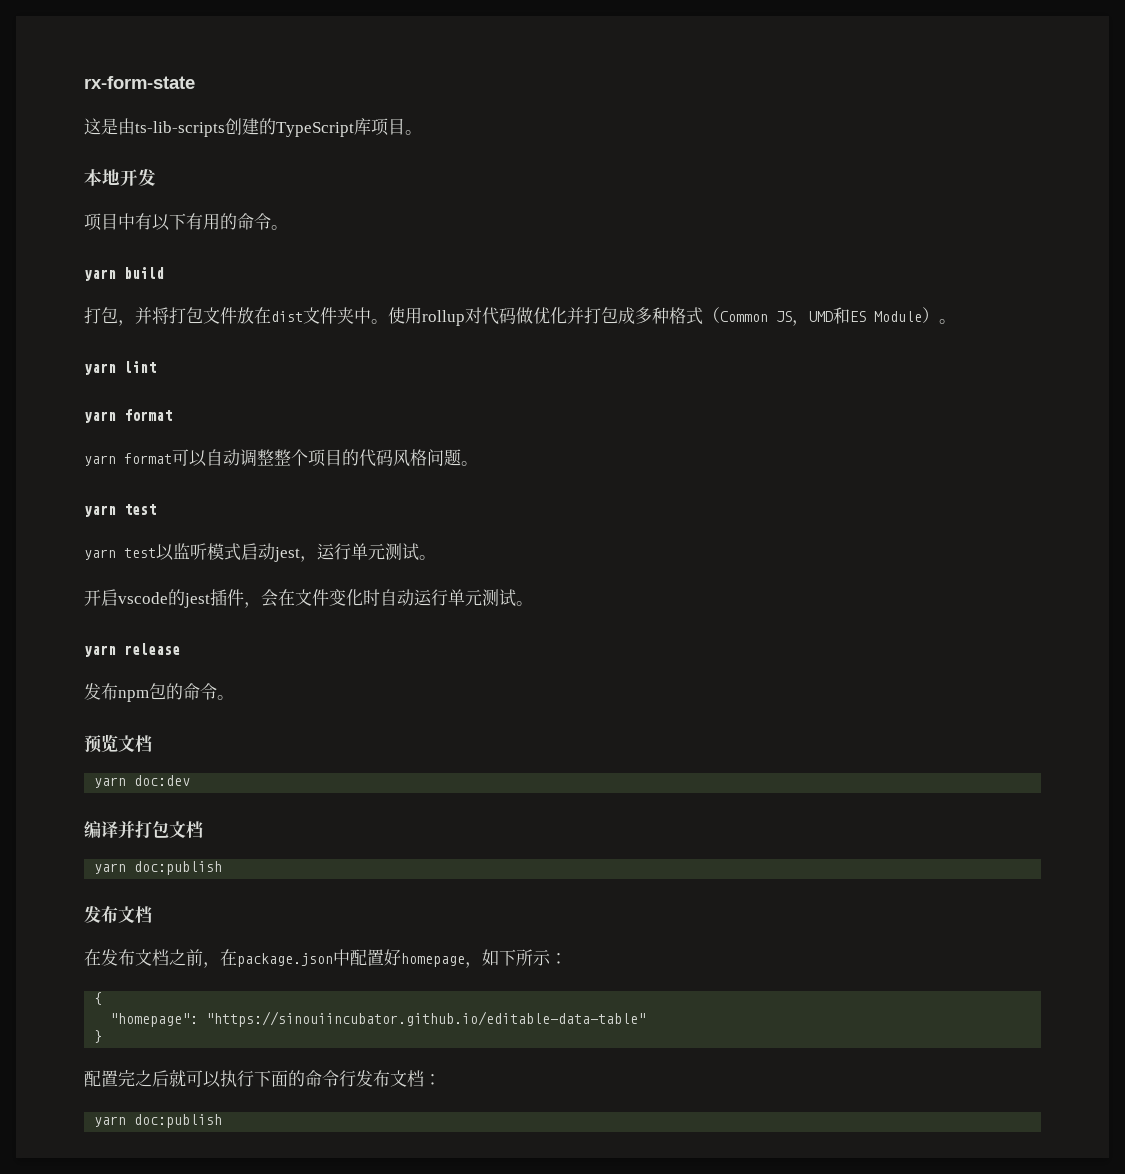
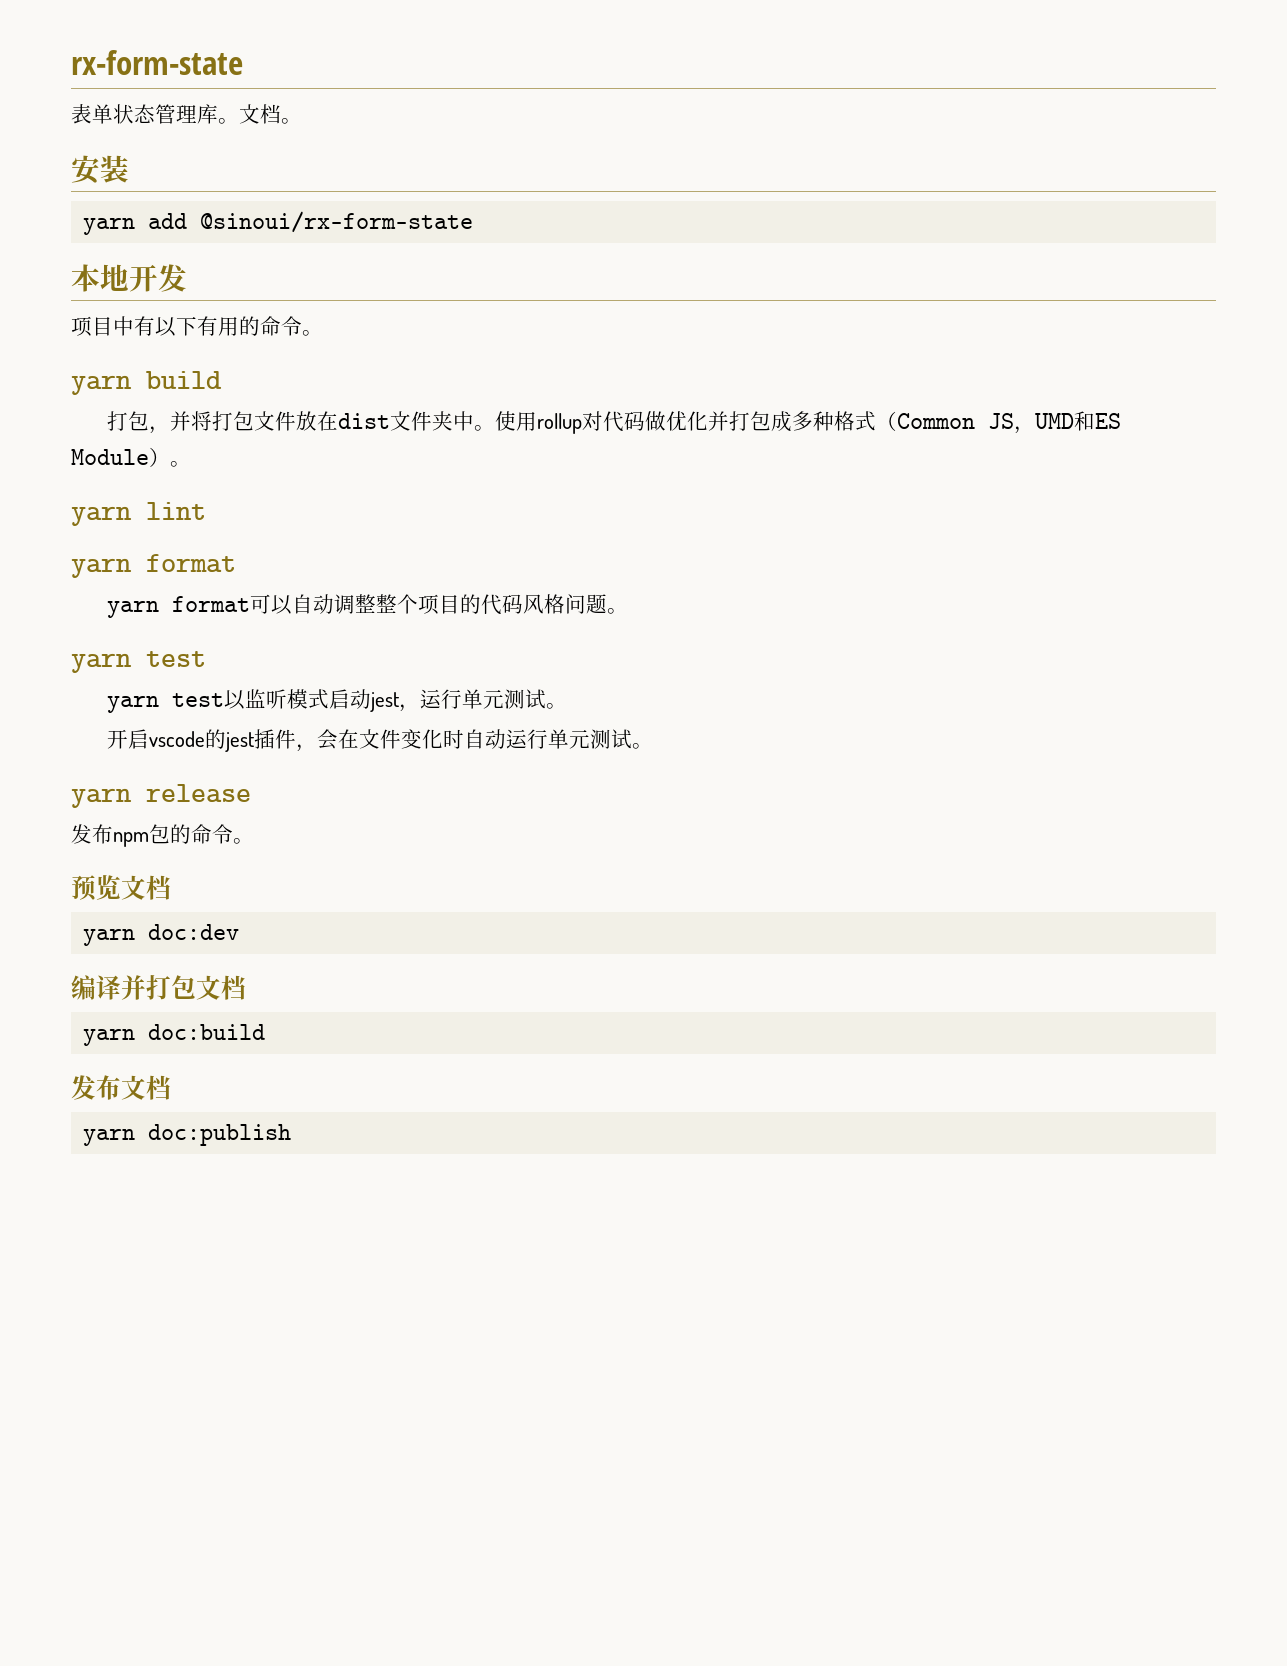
[84,118,422,137] 这是由ts-lib-scripts创建的TypeScript库项目。 -> [71,104,302,124] [71,155,129,184] [83,211,474,235] 表单状态管理库。文档。 // 安装 // yarn add @sinoui/rx-form-state
[134,861,223,875] [84,906,152,923] [84,949,567,968] [94,992,103,1005] [110,1011,647,1027] [94,1030,103,1043] [84,1069,441,1088] doc:publish // 发布文档 // 在发布文档之前，在package.json中配置好homepage，如下所示： // { // "homepage": "https://sinouiincubator.github.io/editable-data-table" // } // 配置完之后就可以执行下面的命令行发布文档： -> [148,1024,266,1040] [71,1075,171,1100] doc:build // 发布文档

